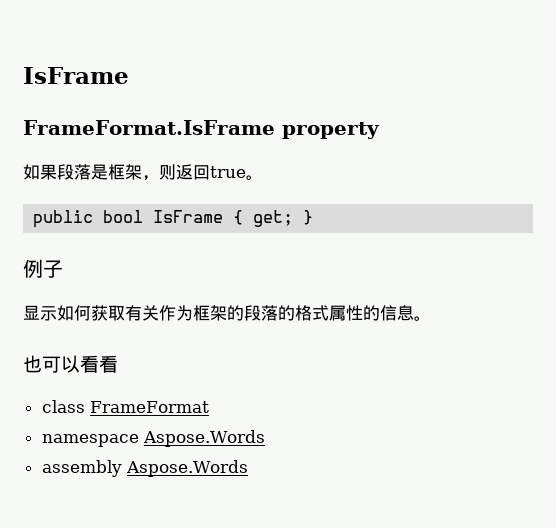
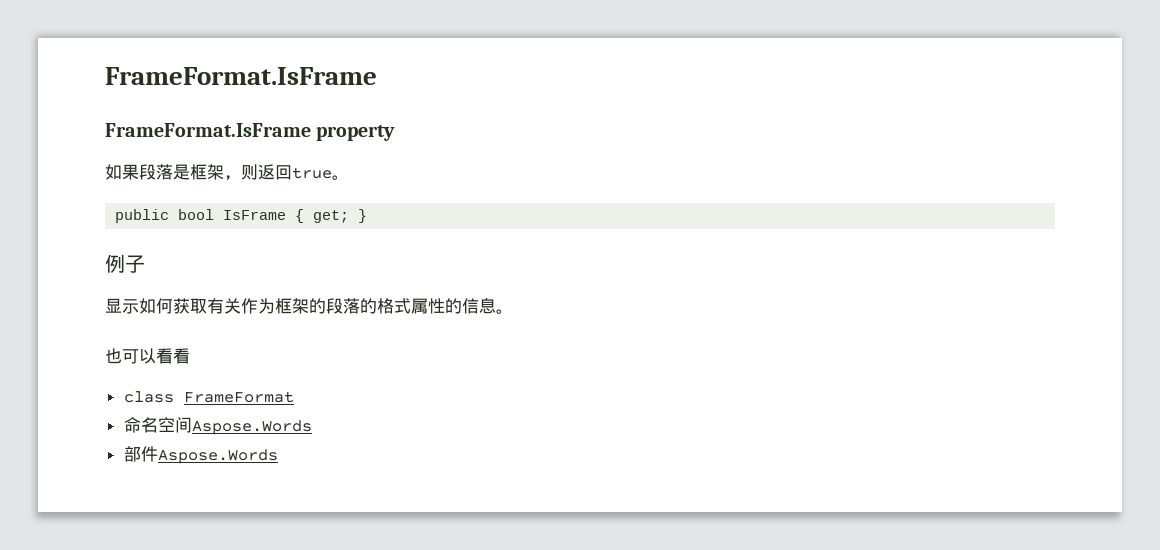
[23,67,129,84] IsFrame -> [105,67,377,85] FrameFormat.IsFrame
[41,434,139,447] namespace -> [123,417,192,433] 命名空间
[41,460,122,477] assembly -> [123,446,158,462] 部件

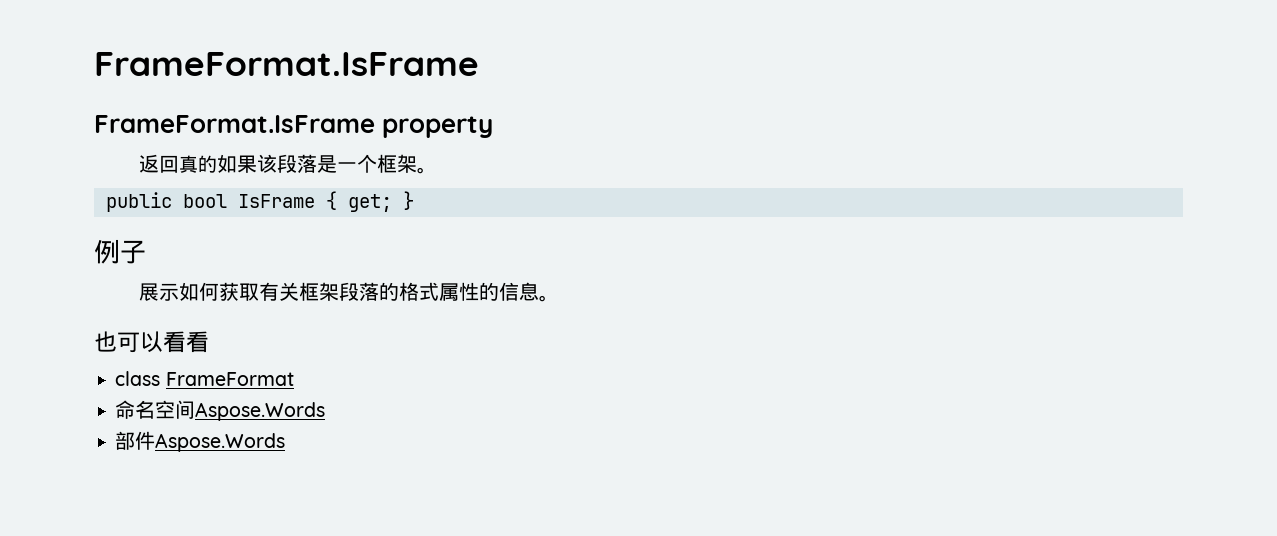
[105,164,332,181] 如果段落是框架，则返回true -> [138,154,417,173] 返回真的如果该段落是一个框架
[105,298,122,313] 显 -> [138,283,159,301] 展
[241,298,326,314] 作为框架的 -> [298,282,339,301] 框架

